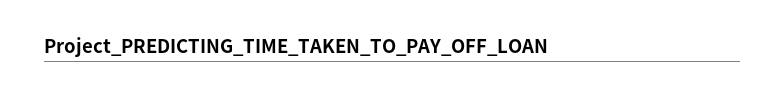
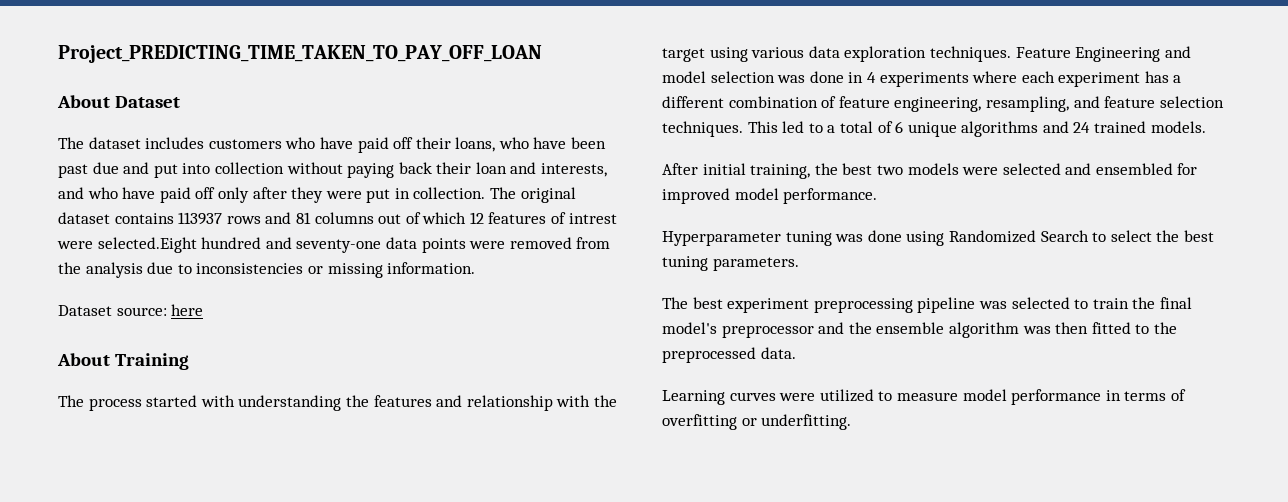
(548, 47) none -> [57,95,180,108] [58,137,607,153] [58,162,608,178] [58,187,576,203] [58,212,617,225] [57,237,611,253] [58,262,476,278] [58,304,204,316] [57,353,189,370] [58,395,617,411] [662,46,1191,62] [662,71,1182,87] [662,96,1224,112] [662,121,1206,137] [662,163,1198,179] [662,188,878,204] [662,230,1214,246] [662,256,799,271] [662,297,1192,313] [662,322,1177,338] [662,347,796,363] [662,389,1186,405] [662,414,852,430] // About Dataset // The dataset includes customers who have paid off their loans, who have been past due and put into collection without paying back their loan and interests, and who have paid off only after they were put in collection. The original dataset contains 113937 rows and 81 columns out of which 12 features of intrest were selected.Eight hundred and seventy-one data points were removed from the analysis due to inconsistencies or missing information. // Dataset source: here // About Training // The process started with understanding the features and relationship with the target using various data exploration techniques. Feature Engineering and model selection was done in 4 experiments where each experiment has a different combination of feature engineering, resampling, and feature selection techniques. This led to a total of 6 unique algorithms and 24 trained models. // After initial training, the best two models were selected and ensembled for improved model performance. // Hyperparameter tuning was done using Randomized Search to select the best tuning parameters. // The best experiment preprocessing pipeline was selected to train the final model's preprocessor and the ensemble algorithm was then fitted to the preprocessed data. // Learning curves were utilized to measure model performance in terms of overfitting or underfitting.

